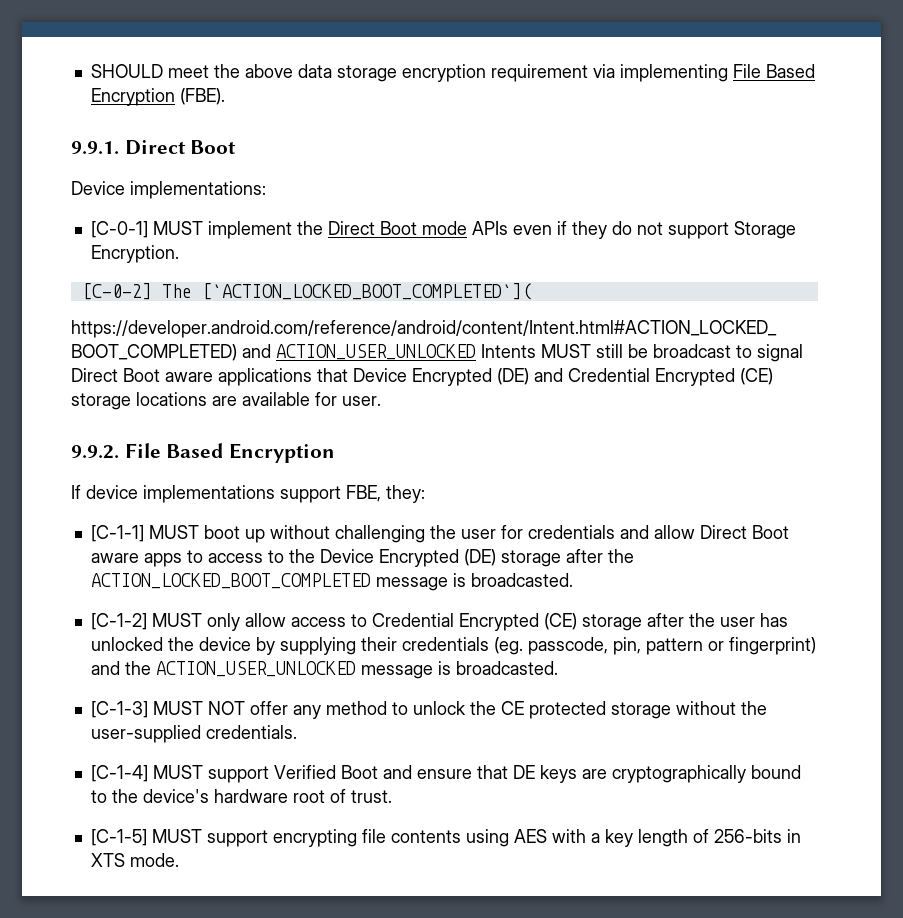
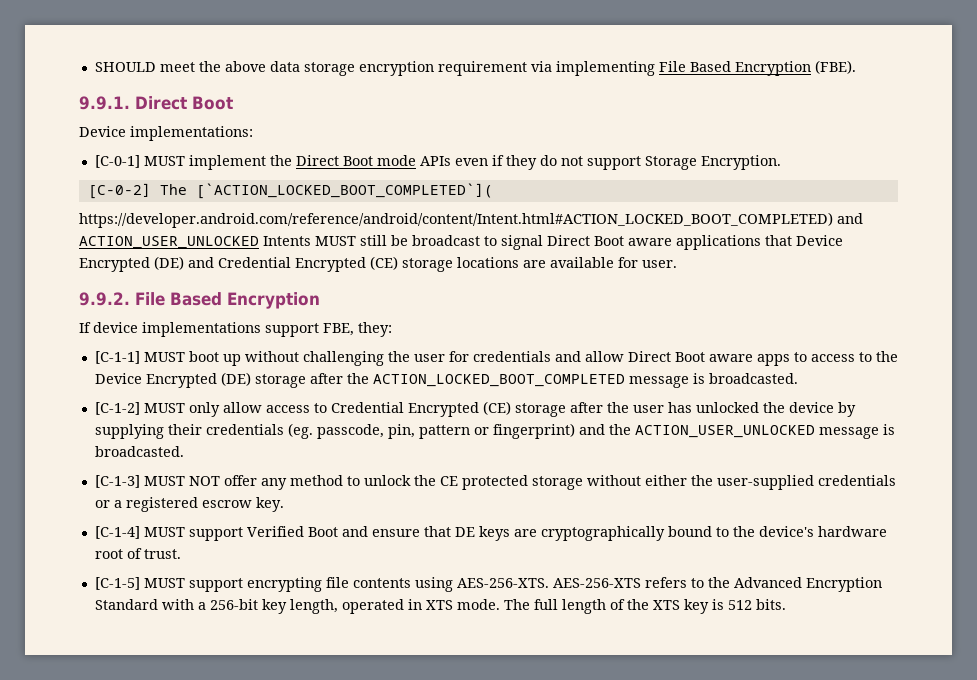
(736, 708) none -> [644,475,687,486] either
[205,725,297,739] credentials. -> [817,475,896,486] [94,497,284,512] credentials or a registered escrow key.
[513,829,801,847] [90,853,179,867] AES with a key length of 256-bits in XTS mode. -> [456,577,882,592] [94,599,786,614] AES-256-XTS. AES-256-XTS refers to the Advanced Encryption Standard with a 256-bit key length, operated in XTS mode. The full length of the XTS key is 512 bits.

